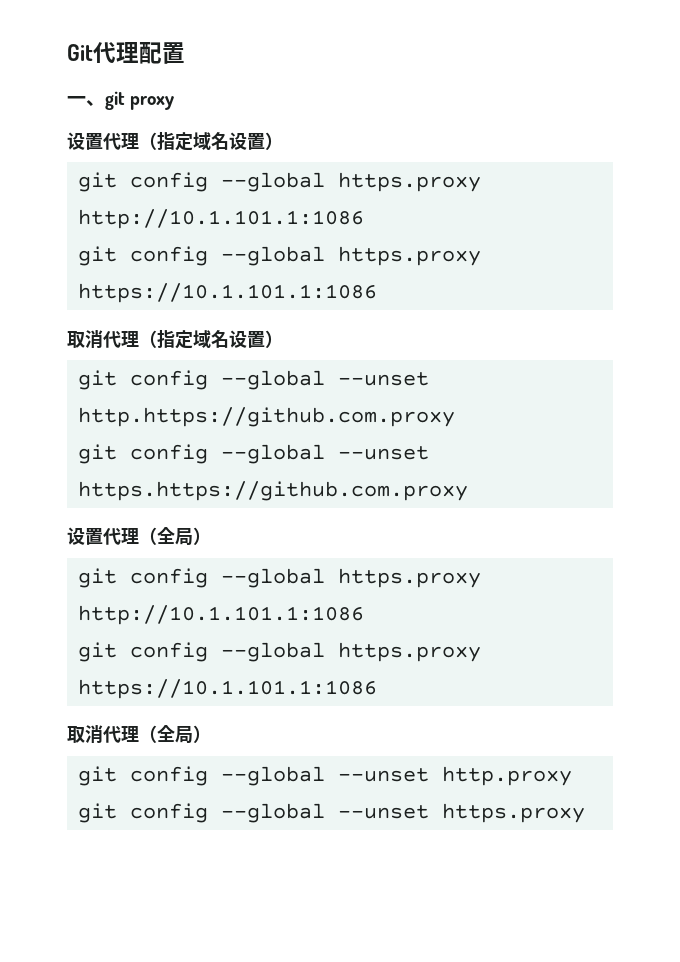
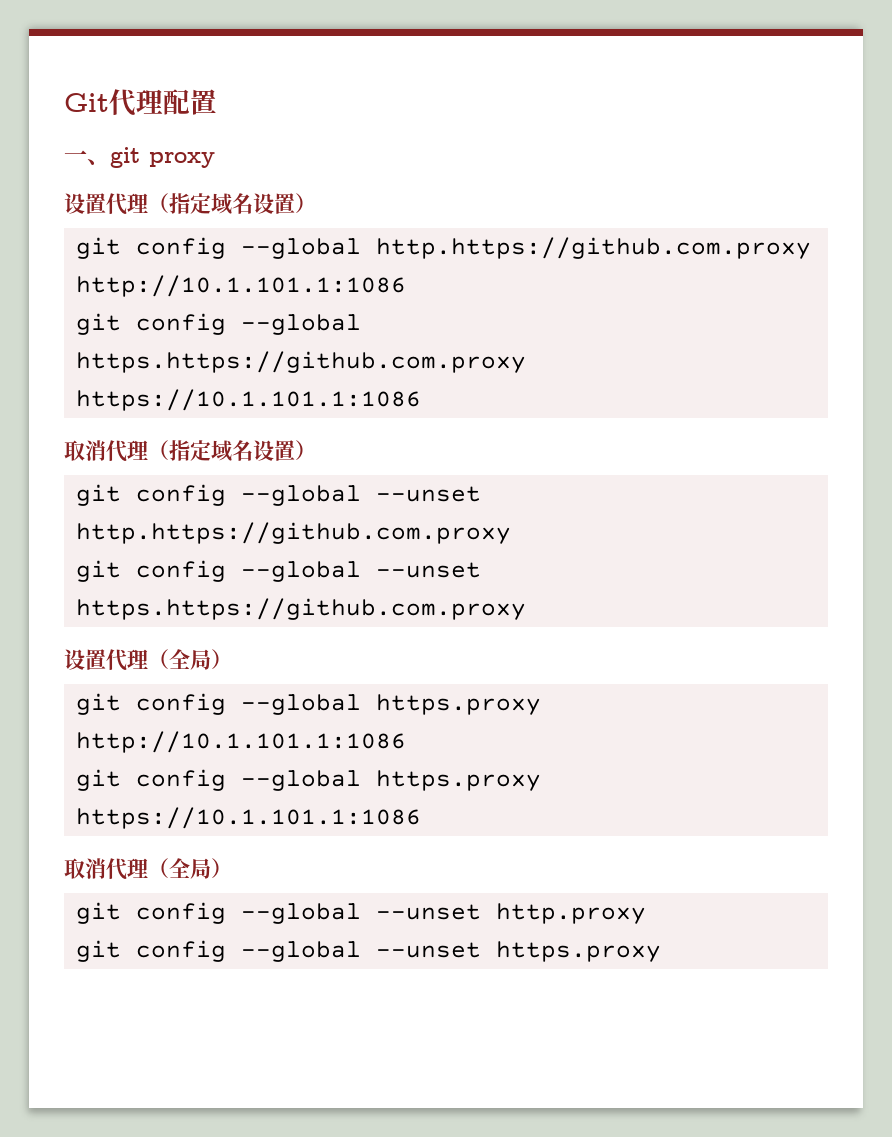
[337,172,481,192] [77,209,364,229] [77,246,481,266] https.proxy http://10.1.101.1:1086 // git config --global https.proxy -> [376,237,811,259] [76,275,406,297] [76,313,361,335] [76,351,526,373] http.https://github.com.proxy http://10.1.101.1:1086 // git config --global https.https://github.com.proxy

